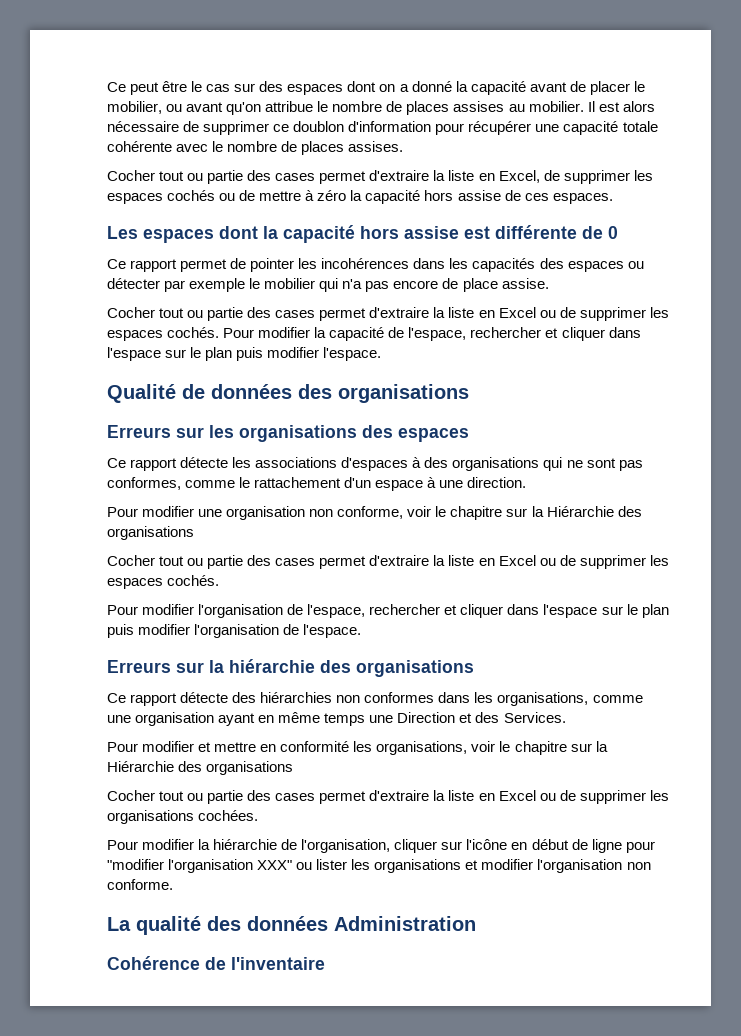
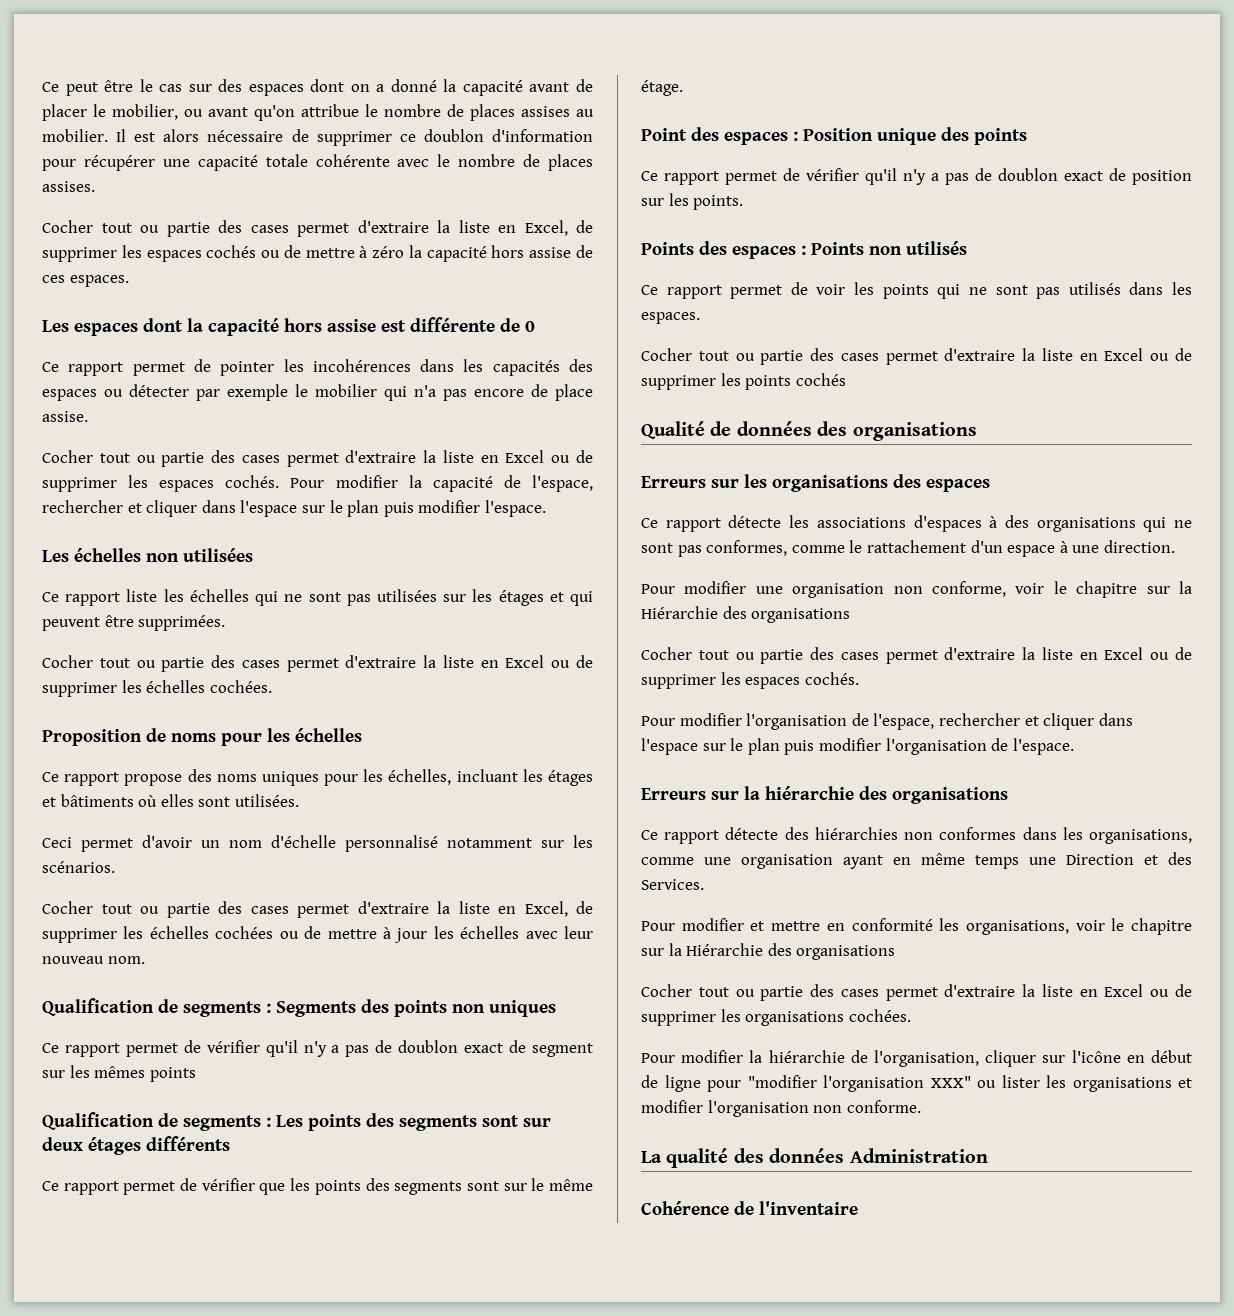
(382, 354) none -> [42,548,253,562] [42,589,594,606] [42,615,226,631] [42,655,593,672] [42,680,272,697] [42,728,362,746] [42,769,593,786] [42,794,299,807] [42,835,593,852] [42,861,115,873] [42,901,593,918] [42,926,594,943] [42,956,145,964] [42,998,556,1017] [42,1040,593,1057] [42,1065,196,1082] [42,1112,551,1131] [42,1136,230,1155] [42,1178,593,1195] [641,80,683,96] [641,127,1027,145] [641,168,1192,185] [641,193,744,210] [641,241,967,259] [641,282,1192,299] [641,312,700,324] [641,348,1192,365] [641,373,846,390] // Les échelles non utilisées // Ce rapport liste les échelles qui ne sont pas utilisées sur les étages et qui peuvent être supprimées. // Cocher tout ou partie des cases permet d'extraire la liste en Excel ou de supprimer les échelles cochées. // Proposition de noms pour les échelles // Ce rapport propose des noms uniques pour les échelles, incluant les étages et bâtiments où elles sont utilisées. // Ceci permet d'avoir un nom d'échelle personnalisé notamment sur les scénarios. // Cocher tout ou partie des cases permet d'extraire la liste en Excel, de supprimer les échelles cochées ou de mettre à jour les échelles avec leur nouveau nom. // Qualification de segments : Segments des points non uniques // Ce rapport permet de vérifier qu'il n'y a pas de doublon exact de segment sur les mêmes points // Qualification de segments : Les points des segments sont sur deux étages différents // Ce rapport permet de vérifier que les points des segments sont sur le même étage. // Point des espaces : Position unique des points // Ce rapport permet de vérifier qu'il n'y a pas de doublon exact de position sur les points. // Points des espaces : Points non utilisés // Ce rapport permet de voir les points qui ne sont pas utilisés dans les espaces. // Cocher tout ou partie des cases permet d'extraire la liste en Excel ou de supprimer les points cochés

